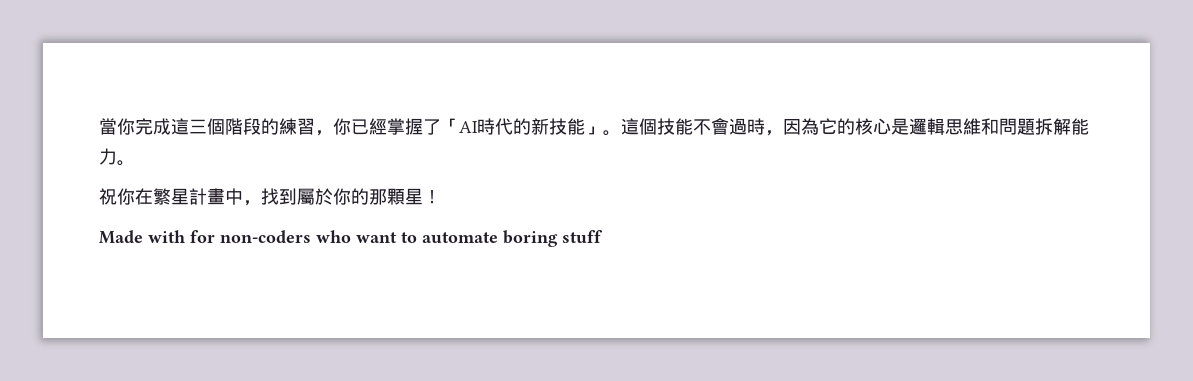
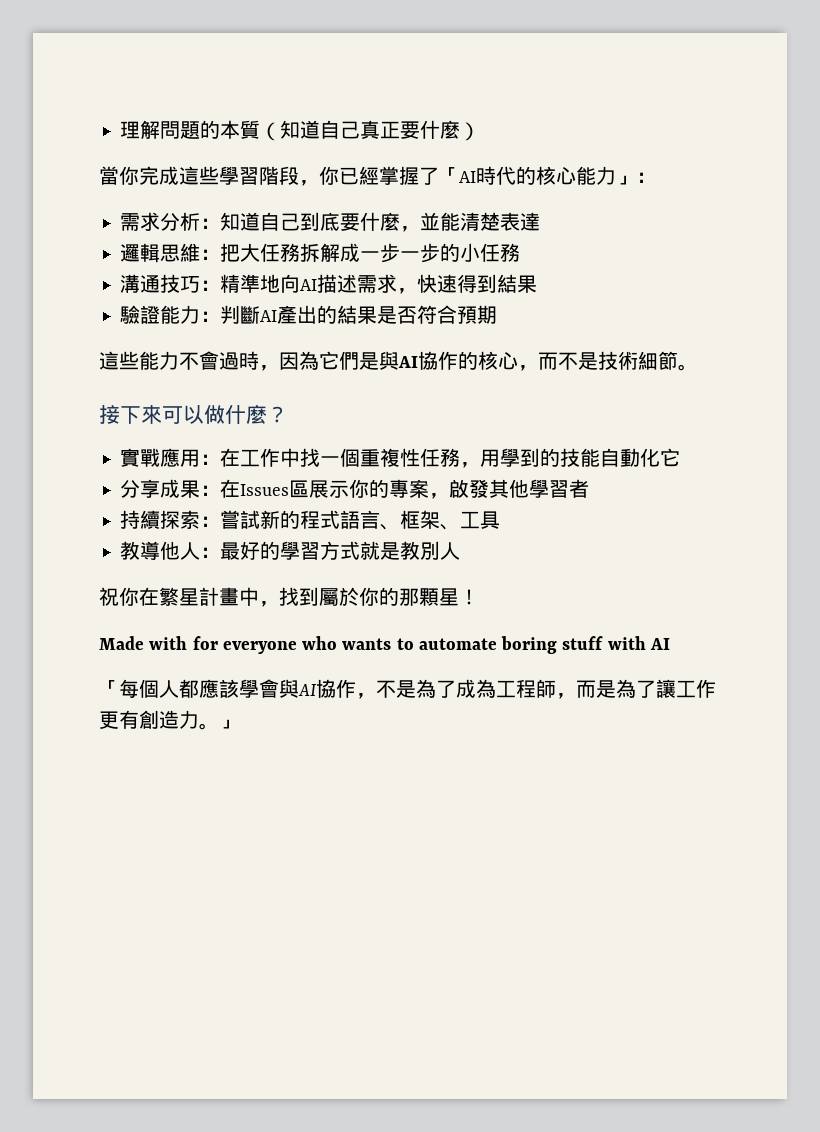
[99,118,315,135] 當你完成這三個階段的練習 -> [120,120,481,141] [99,166,299,185] 理解問題的本質（知道自己真正要什麼） // 當你完成這些學習階段
[531,118,1089,136] [99,148,135,166] 新技能」。這個技能不會過時，因為它的核心是邏輯思維和問題拆解能力。 -> [536,166,656,185] [120,212,541,232] [120,243,521,263] [120,274,538,294] [120,305,498,324] [99,351,698,371] [99,404,288,425] [120,448,681,468] [120,479,590,499] [120,510,501,530] [120,541,461,560] 核心能力」： // 需求分析：知道自己到底要什麼，並能清楚表達 // 邏輯思維：把大任務拆解成一步一步的小任務 // 溝通技巧：精準地向AI描述需求，快速得到結果 // 驗證能力：判斷AI產出的結果是否符合預期 // 這些能力不會過時，因為它們是與AI協作的核心，而不是技術細節。 // 接下來可以做什麼？ // 實戰應用：在工作中找一個重複性任務，用學到的技能自動化它 // 分享成果：在Issues區展示你的專案，啟發其他學習者 // 持續探索：嘗試新的程式語言、框架、工具 // 教導他人：最好的學習方式就是教別人
[220,230,397,243] non-coders who want -> [222,636,392,654] everyone who wants
(603, 236) none -> [607,636,670,650] [99,679,716,699] [99,710,239,730] with AI // 「每個人都應該學會與AI協作，不是為了成為工程師，而是為了讓工作更有創造力。」

